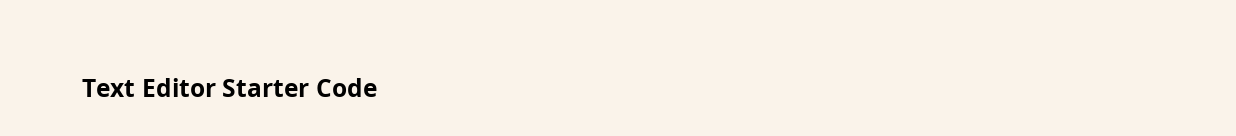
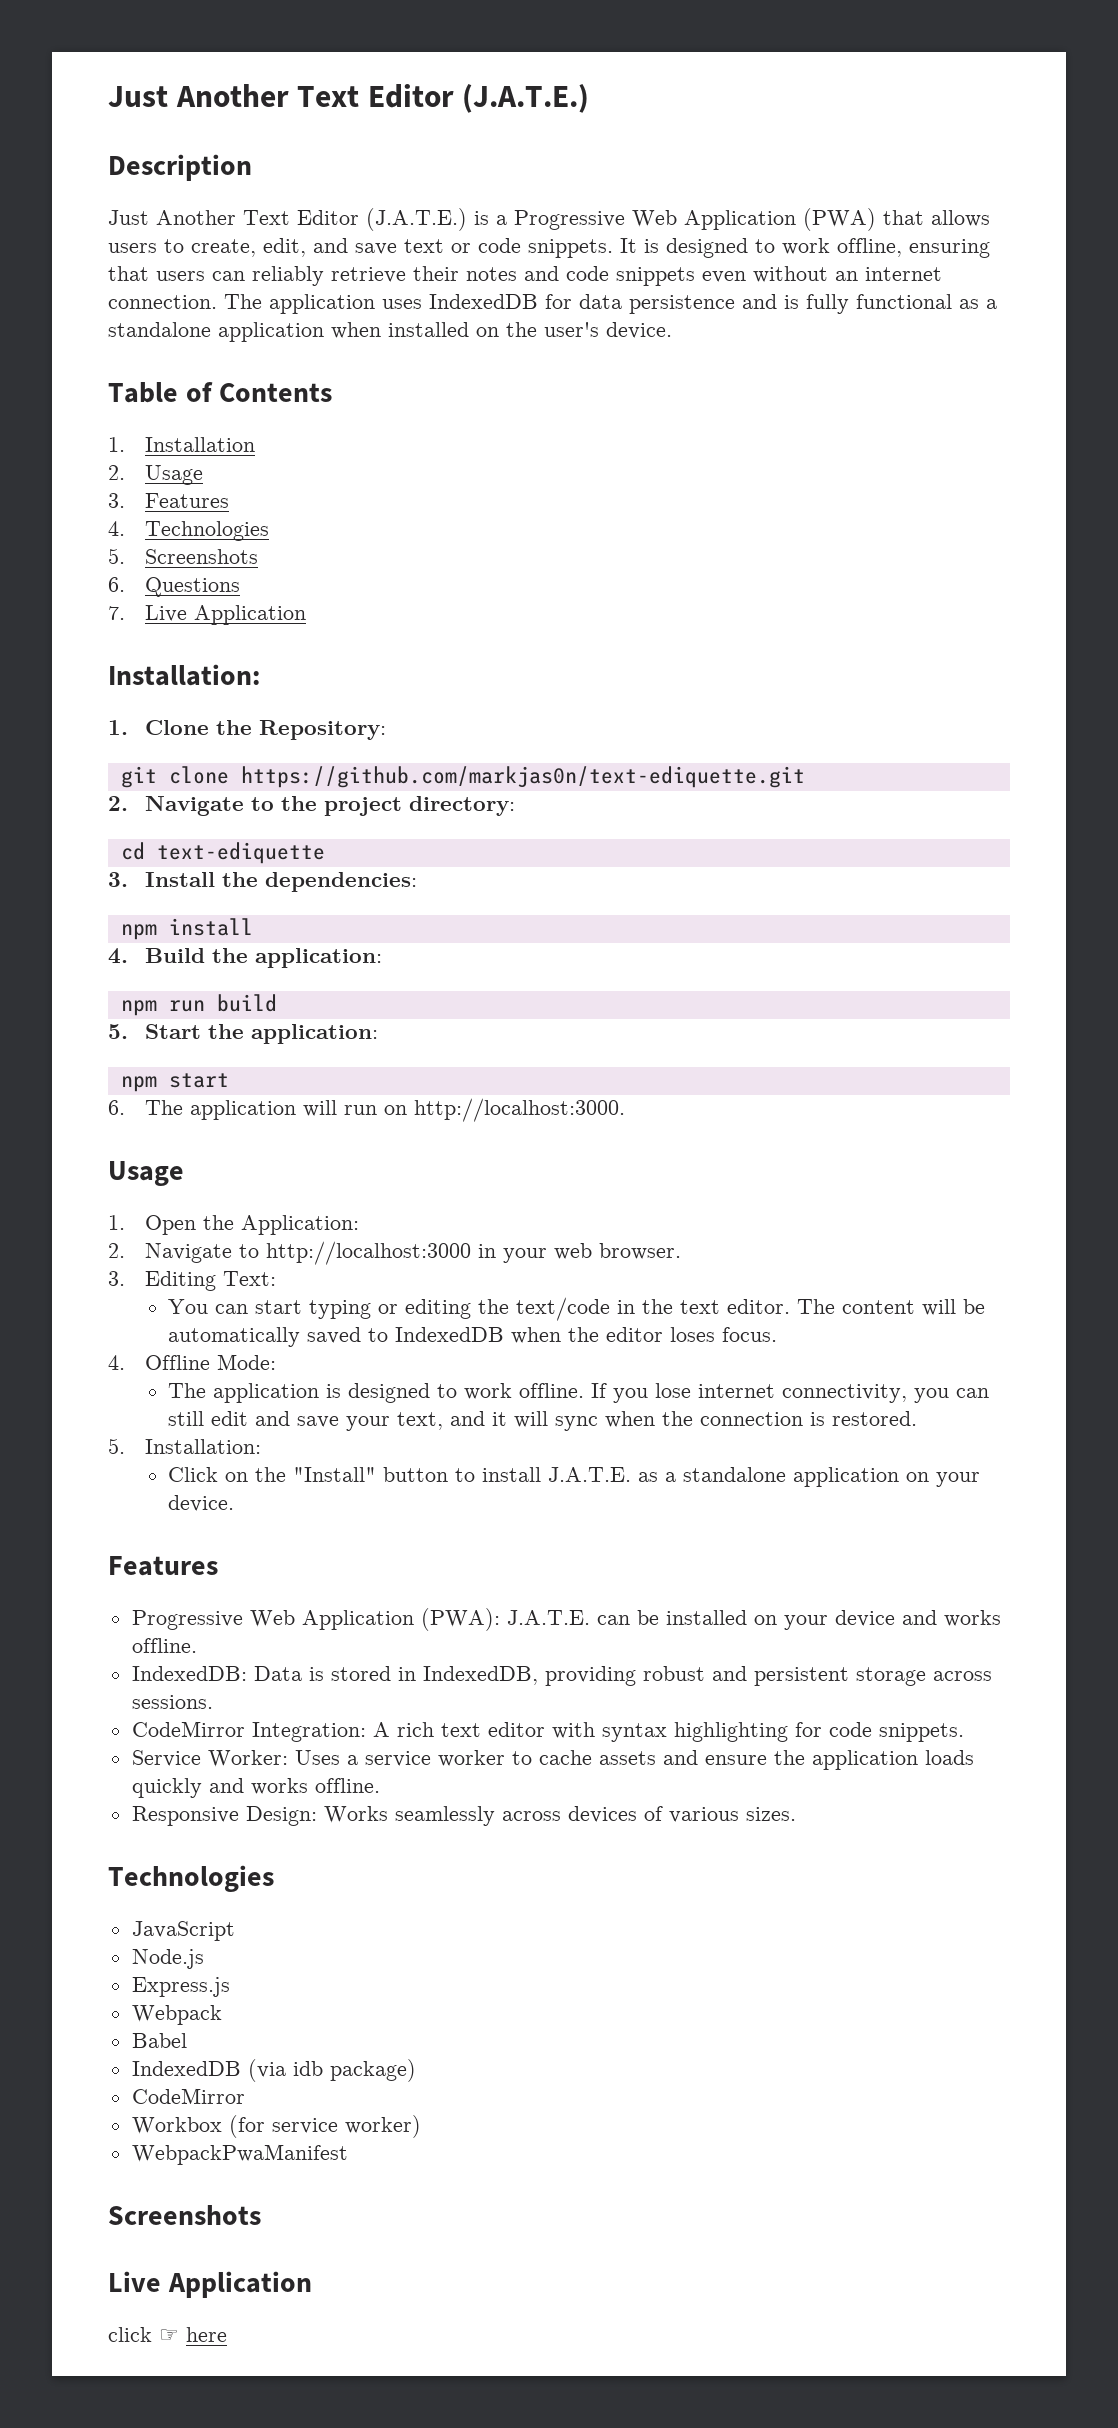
[82,78,377,97] Text Editor Starter Code -> [108,84,590,113] [108,154,252,181] [108,208,990,231] [108,238,990,258] [108,266,942,286] [108,294,997,314] [108,322,672,342] [108,382,333,403] [108,437,255,452] [108,465,203,485] [108,493,229,508] [108,521,269,541] [108,548,258,564] [108,577,240,597] [108,605,306,625] [108,664,260,686] [108,720,386,740] [120,766,805,788] [108,796,515,816] [120,842,325,864] [108,872,417,892] [120,918,253,940] [108,948,382,968] [120,994,277,1016] [108,1024,378,1044] [120,1073,229,1092] [108,1098,625,1122] [108,1161,184,1186] [108,1215,359,1235] [108,1241,681,1265] [108,1271,276,1291] [168,1297,986,1321] [168,1327,778,1347] [108,1354,276,1370] [168,1383,990,1403] [168,1411,918,1431] [108,1438,261,1454] [168,1467,981,1487] [168,1495,235,1512] [108,1556,218,1576] [131,1608,1001,1631] [131,1638,197,1653] [131,1666,992,1686] [131,1695,213,1709] [131,1721,964,1742] [131,1750,974,1770] [131,1778,380,1798] [131,1806,796,1826] [108,1865,274,1892] [131,1921,235,1941] [131,1949,204,1969] [131,1977,230,1997] [131,2005,222,2025] [131,2033,187,2048] [131,2059,416,2082] [131,2088,245,2104] [131,2115,421,2138] [131,2144,348,2165] [108,2205,261,2225] [108,2271,312,2298] [108,2327,227,2342] Just Another Text Editor (J.A.T.E.) // Description // Just Another Text Editor (J.A.T.E.) is a Progressive Web Application (PWA) that allows users to create, edit, and save text or code snippets. It is designed to work offline, ensuring that users can reliably retrieve their notes and code snippets even without an internet connection. The application uses IndexedDB for data persistence and is fully functional as a standalone application when installed on the user's device. // Table of Contents // 1. Installation // 2. Usage // 3. Features // 4. Technologies // 5. Screenshots // 6. Questions // 7. Live Application // Installation: // 1. Clone the Repository: // git clone https://github.com/markjas0n/text-ediquette.git // 2. Navigate to the project directory: // cd text-ediquette // 3. Install the dependencies: // npm install // 4. Build the application: // npm run build // 5. Start the application: // npm start // 6. The application will run on http://localhost:3000. // Usage // 1. Open the Application: // 2. Navigate to http://localhost:3000 in your web browser. // 3. Editing Text: // You can start typing or editing the text/code in the text editor. The content will be automatically saved to IndexedDB when the editor loses focus. // 4. Offline Mode: // The application is designed to work offline. If you lose internet connectivity, you can still edit and save your text, and it will sync when the connection is restored. // 5. Installation: // Click on the "Install" button to install J.A.T.E. as a standalone application on your device. // Features // Progressive Web Application (PWA): J.A.T.E. can be installed on your device and works offline. // IndexedDB: Data is stored in IndexedDB, providing robust and persistent storage across sessions. // CodeMirror Integration: A rich text editor with syntax highlighting for code snippets. // Service Worker: Uses a service worker to cache assets and ensure the application loads quickly and works offline. // Responsive Design: Works seamlessly across devices of various sizes. // Technologies // JavaScript // Node.js // Express.js // Webpack // Babel // IndexedDB (via idb package) // CodeMirror // Workbox (for service worker) // WebpackPwaManifest // Screenshots // Live Application // click ☞ here

